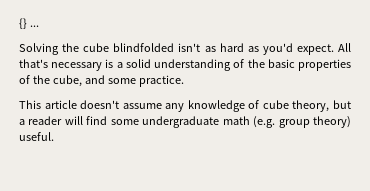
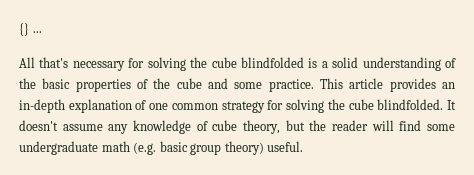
[19,43,351,55] [19,59,103,71] Solving the cube blindfolded isn't as hard as you'd expect. All that's necessary -> [19,57,304,71] All that's necessary for solving the cube blindfolded
[52,75,82,87] cube, -> [176,78,202,89] cube
(184, 81) // -> (314, 85) none
(77, 104) none -> [389,78,455,92] [19,99,457,113] provides an in-depth explanation of one common strategy for solving the cube blindfolded. It
[19,119,25,125] a -> [309,120,327,131] the
(276, 122) none -> [159,141,188,152] basic

